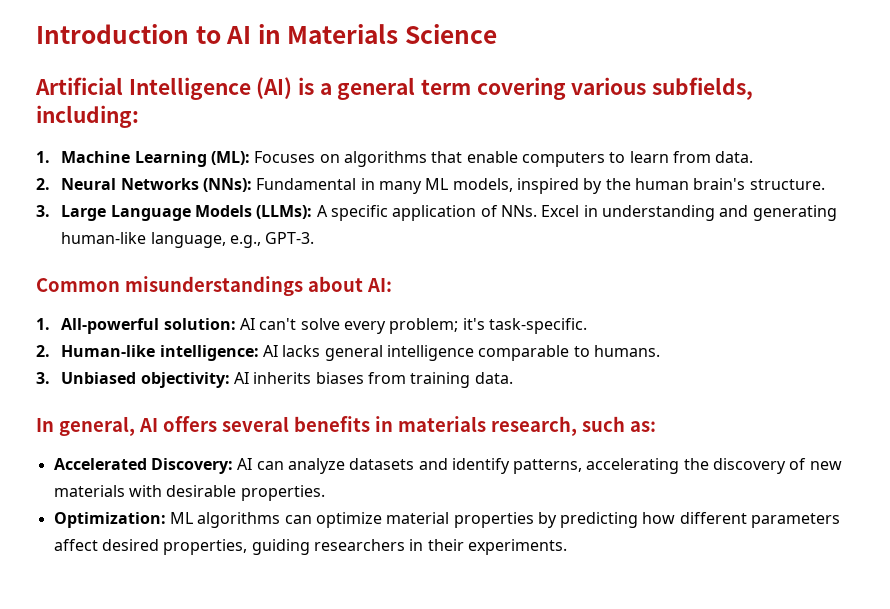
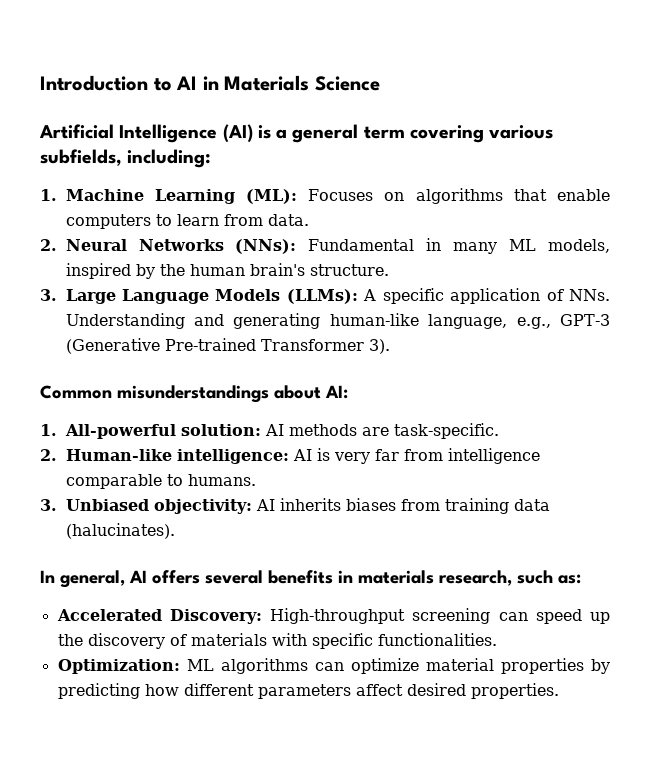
[541,205,715,221] Excel in understanding -> [65,313,185,329] Understanding
[265,232,315,244] GPT-3. -> [560,314,611,326] [65,338,390,354] GPT-3 (Generative Pre-trained Transformer 3).
[259,318,485,334] can't solve every problem; it's -> [288,424,389,436] methods are
[282,345,383,361] lacks general -> [316,448,443,464] is very far from
[474,372,513,384] data. -> [513,499,550,511] [65,523,175,539] data (halucinates).
[237,458,680,474] AI can analyze datasets and identify patterns, accelerating -> [270,608,610,624] High-throughput screening can speed up
[809,461,842,470] new -> (187, 640) none
[166,485,325,501] desirable properties. -> [311,633,497,649] specific functionalities.
[163,539,567,555] properties, guiding researchers in their experiments. -> [470,683,559,699] properties.

